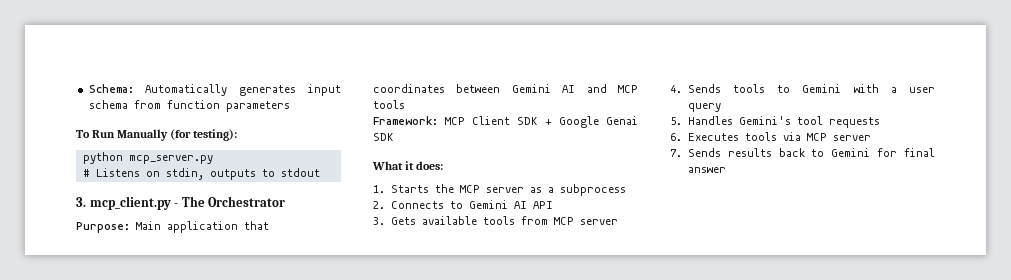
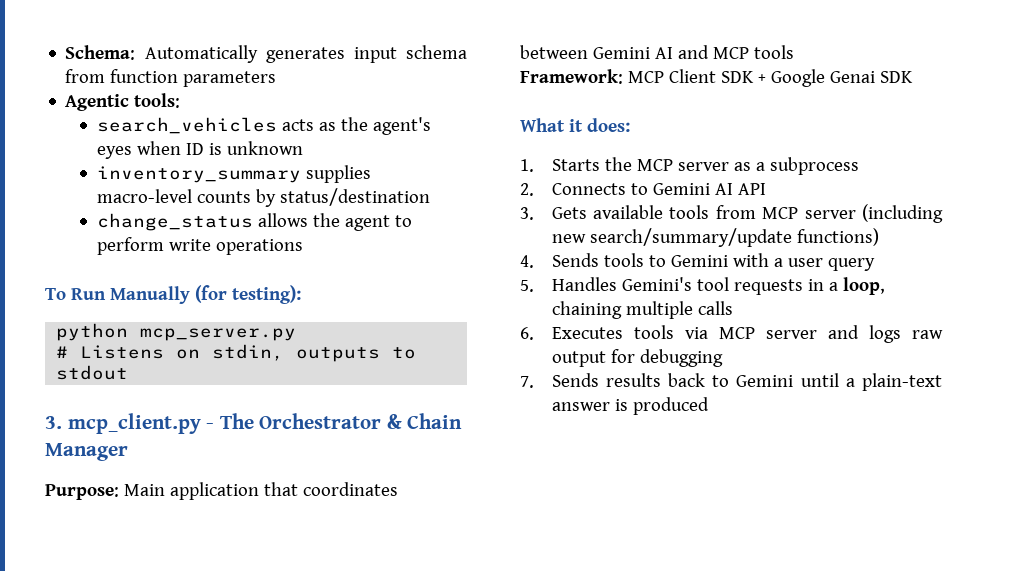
(290, 106) none -> [65,93,181,111] [96,117,431,135] [96,141,303,159] [96,165,371,183] [96,188,430,207] [96,213,412,231] [96,237,303,255] // Agentic tools: // search_vehicles acts as the agent's eyes when ID is unknown // inventory_summary supplies macro-level counts by status/destination // change_status allows the agent to perform write operations
(286, 201) none -> [386,413,463,429] [45,443,128,461] & Chain Manager
(618, 222) none -> [862,204,943,223] [551,228,879,247] (including new search/summary/update functions)
(880, 122) none -> [807,277,885,295] [551,301,733,319] in a loop, chaining multiple calls
(871, 138) none -> [827,325,943,343] [551,349,723,367] and logs raw output for debugging
[877,148,935,157] [687,167,726,173] for final answer -> [800,373,942,391] [551,397,709,415] until a plain-text answer is produced

